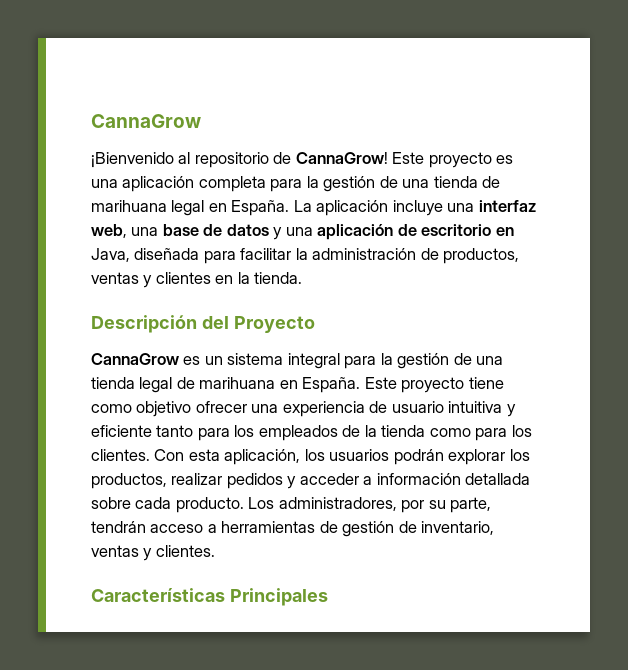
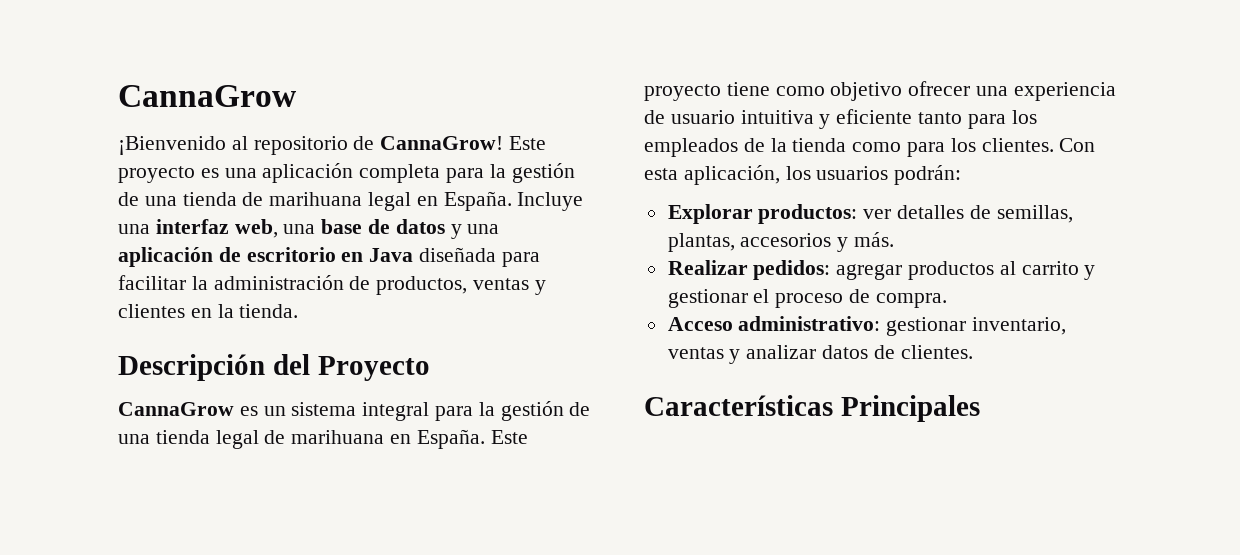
[293,200,443,216] La aplicación incluye -> [517,192,584,211] Incluye
[91,248,130,262] Java, -> [369,248,414,262] Java
[393,449,530,465] [91,473,531,489] [91,497,492,513] [91,521,495,537] [91,545,153,561] podrán explorar los productos, realizar pedidos y acceder a información detallada sobre cada producto. Los administradores, por su parte, tendrán acceso a herramientas de gestión de inventario, ventas y -> [894,165,962,185] [667,204,1073,224] [667,232,895,252] [667,260,1096,280] [667,289,947,308] [667,316,1067,336] [667,345,895,364] podrán: // Explorar productos: ver detalles de semillas, plantas, accesorios y más. // Realizar pedidos: agregar productos al carrito y gestionar el proceso de compra. // Acceso administrativo: gestionar inventario, ventas y analizar datos de

